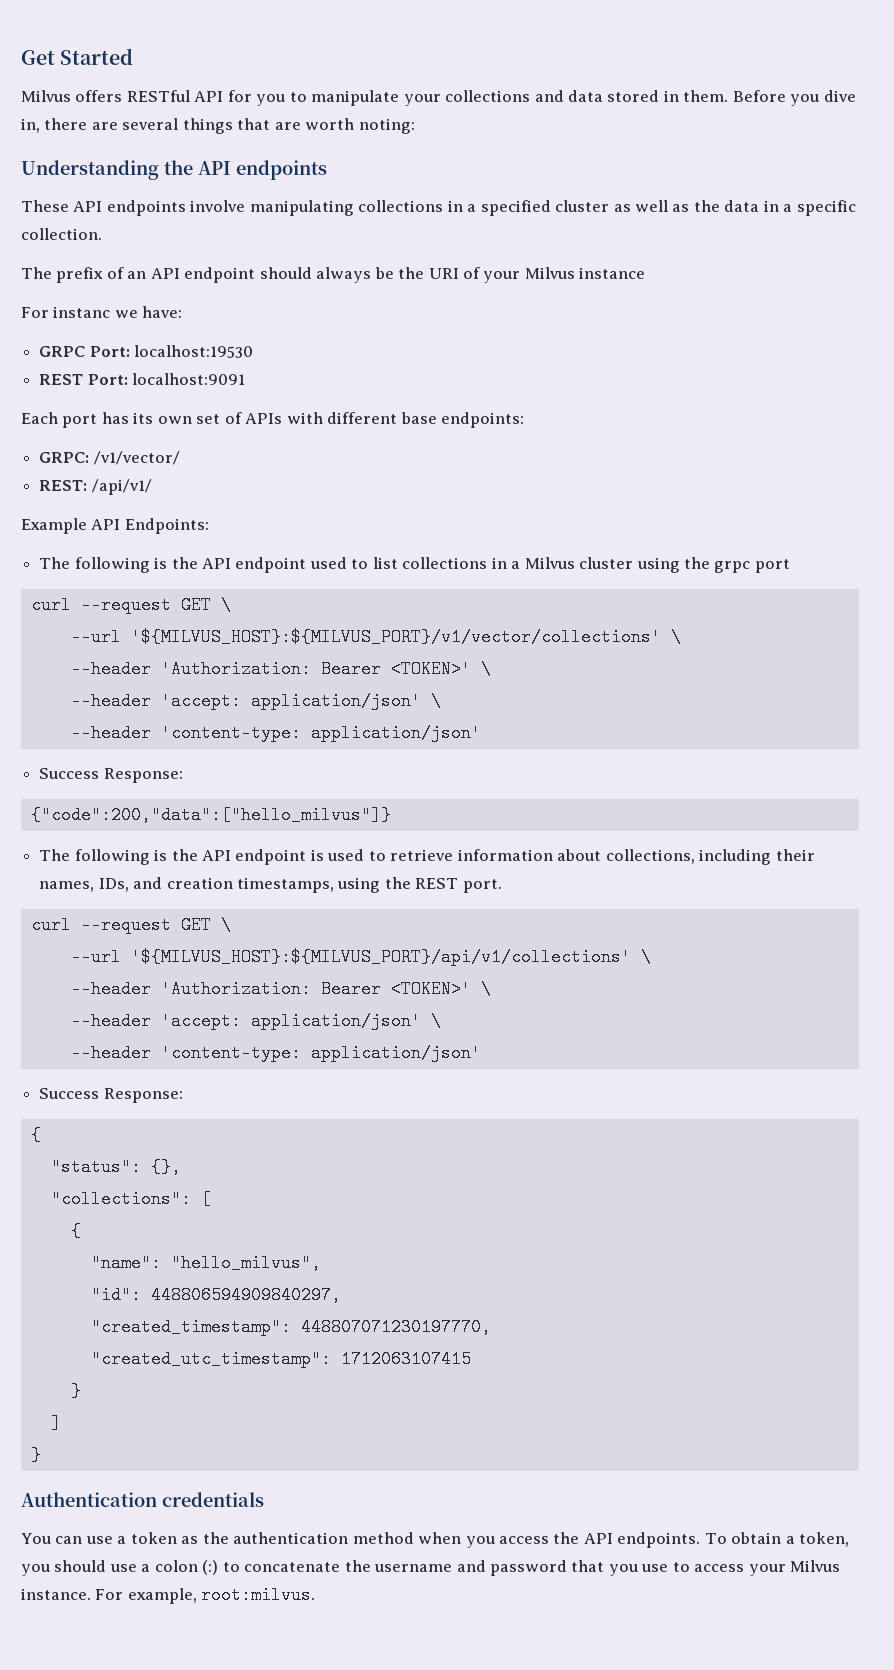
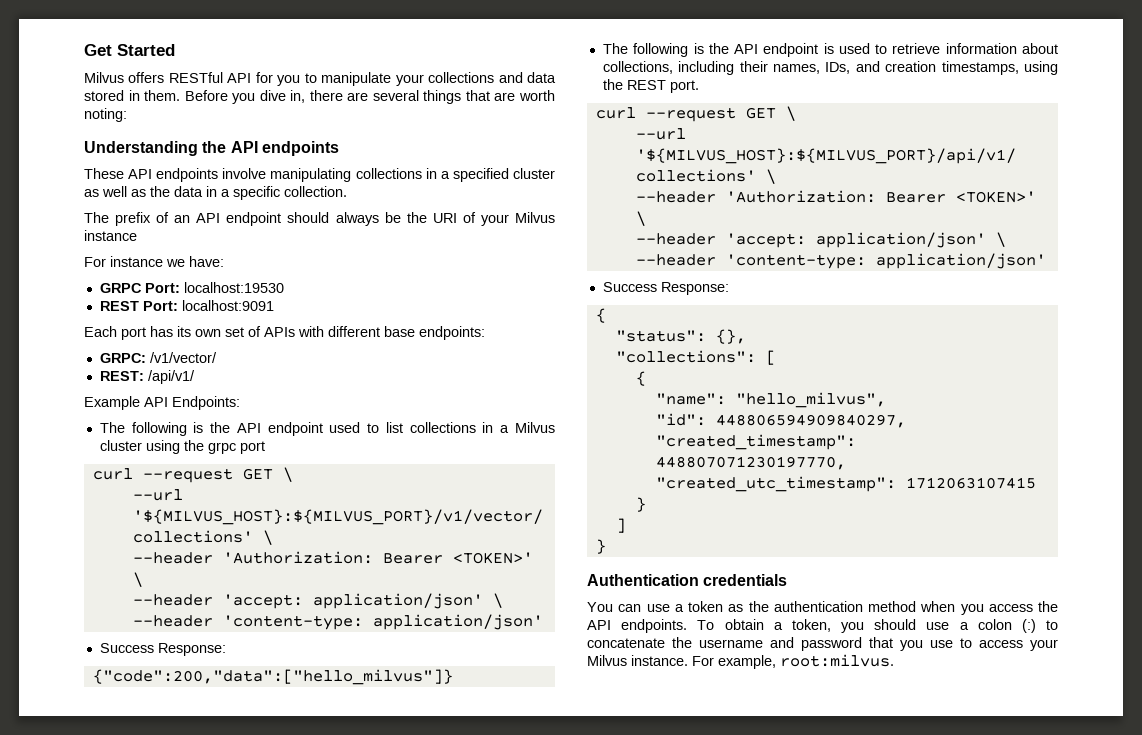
[53,306,111,318] instanc -> [110,256,163,267] instance

